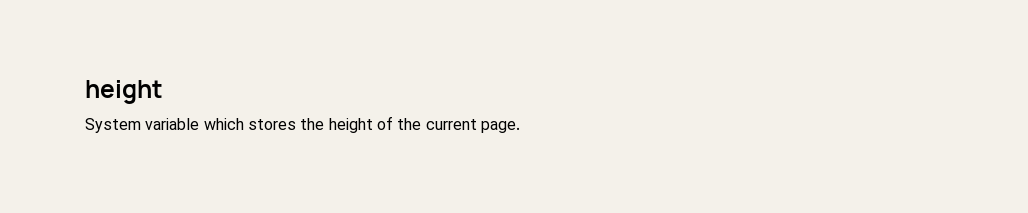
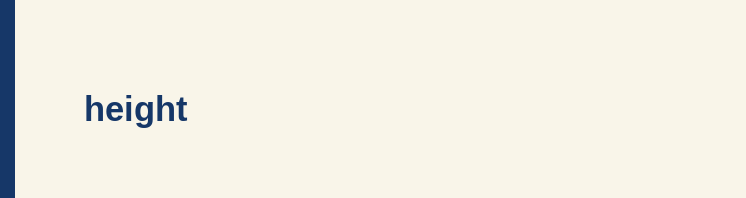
[85,80,163,104] [85,116,520,133] height // System variable which stores the height of the current page. -> [84,95,188,128] height

